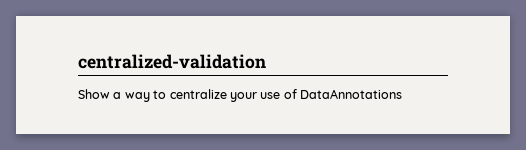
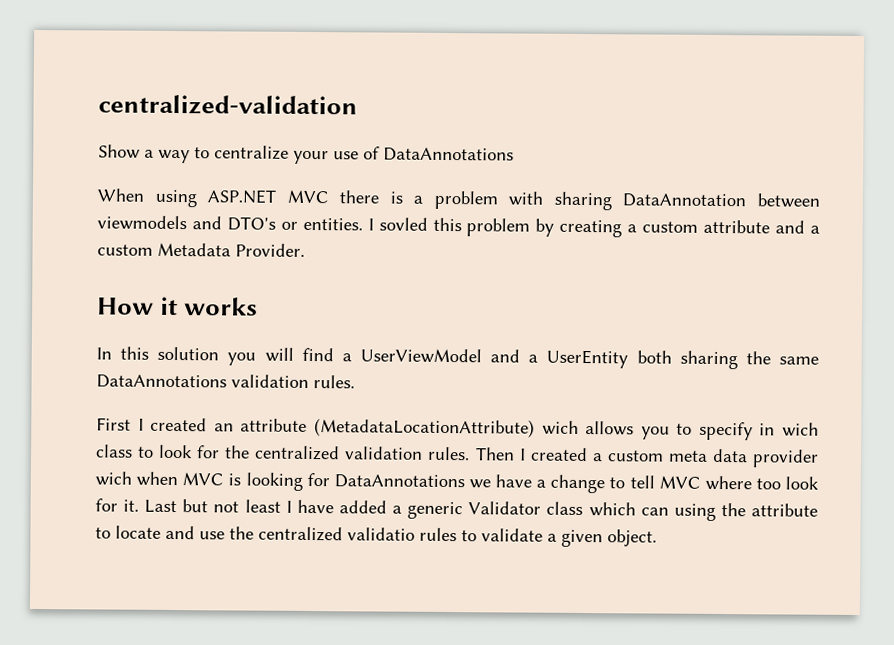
(402, 94) none -> [97,188,820,211] [97,215,820,238] [97,242,305,257] [97,296,259,316] [96,346,819,370] [96,374,355,389] [96,417,820,441] [96,444,820,468] [95,471,819,494] [95,498,819,521] [95,525,657,548] // When using ASP.NET MVC there is a problem with sharing DataAnnotation between viewmodels and DTO's or entities. I sovled this problem by creating a custom attribute and a custom Metadata Provider. // How it works // In this solution you will find a UserViewModel and a UserEntity both sharing the same DataAnnotations validation rules. // First I created an attribute (MetadataLocationAttribute) wich allows you to specify in wich class to look for the centralized validation rules. Then I created a custom meta data provider wich when MVC is looking for DataAnnotations we have a change to tell MVC where too look for it. Last but not least I have added a generic Validator class which can using the attribute to locate and use the centralized validatio rules to validate a given object.

